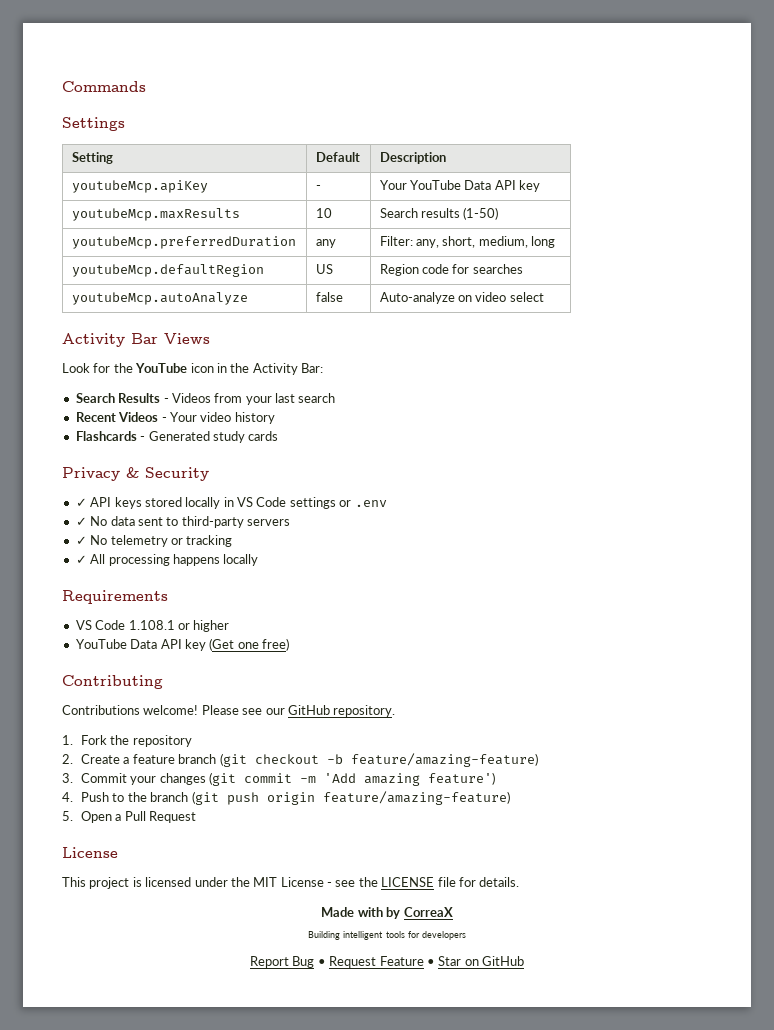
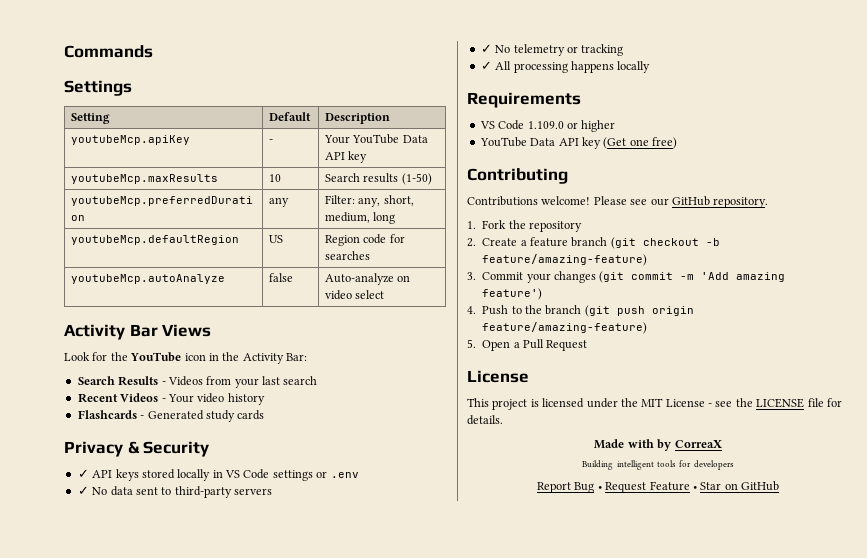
[128,620,175,630] 1.108.1 -> [527,121,564,129] 1.109.0

